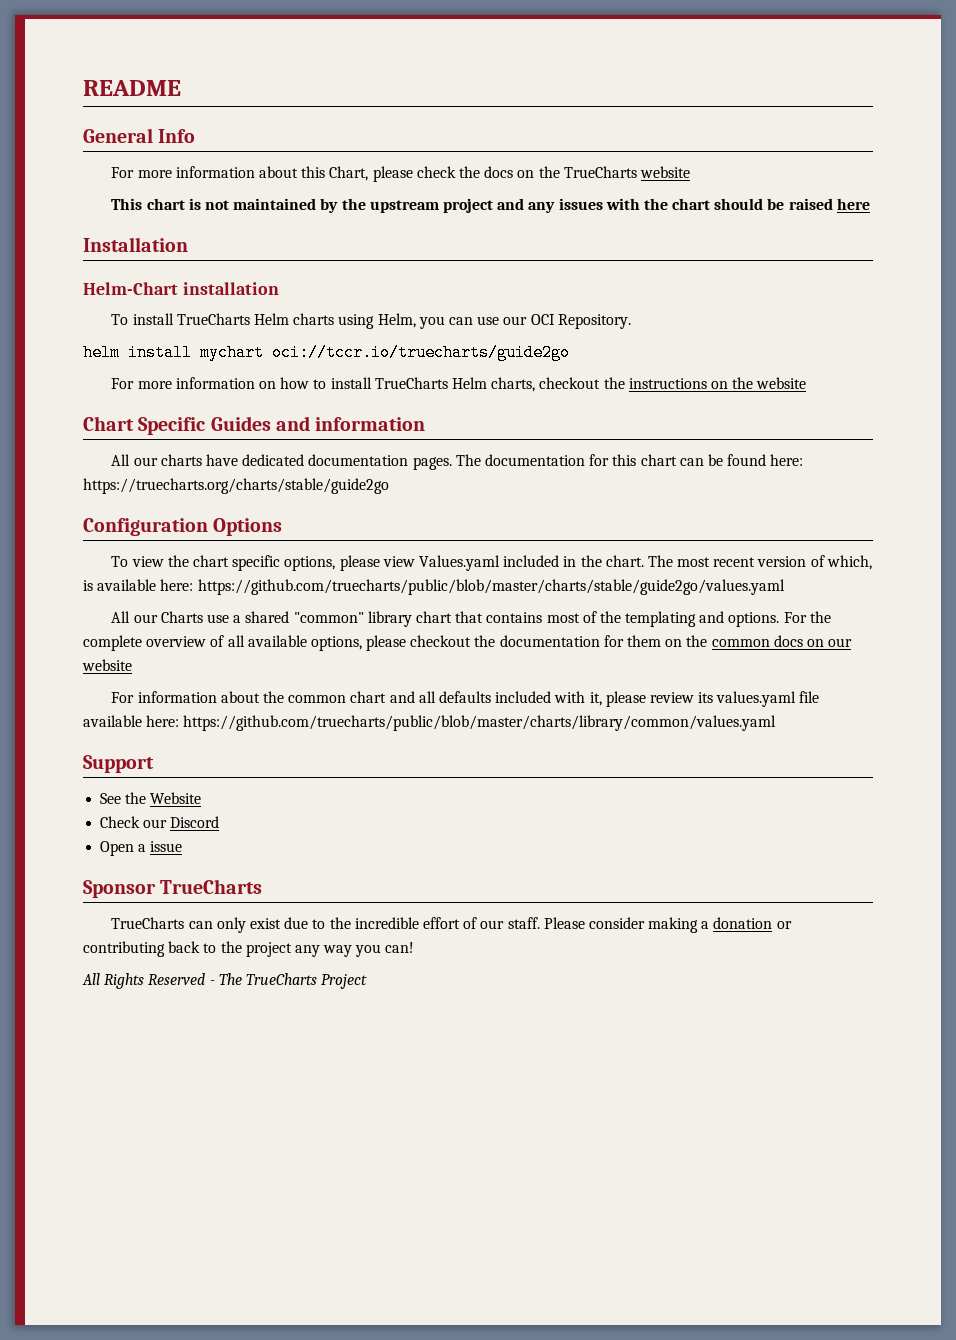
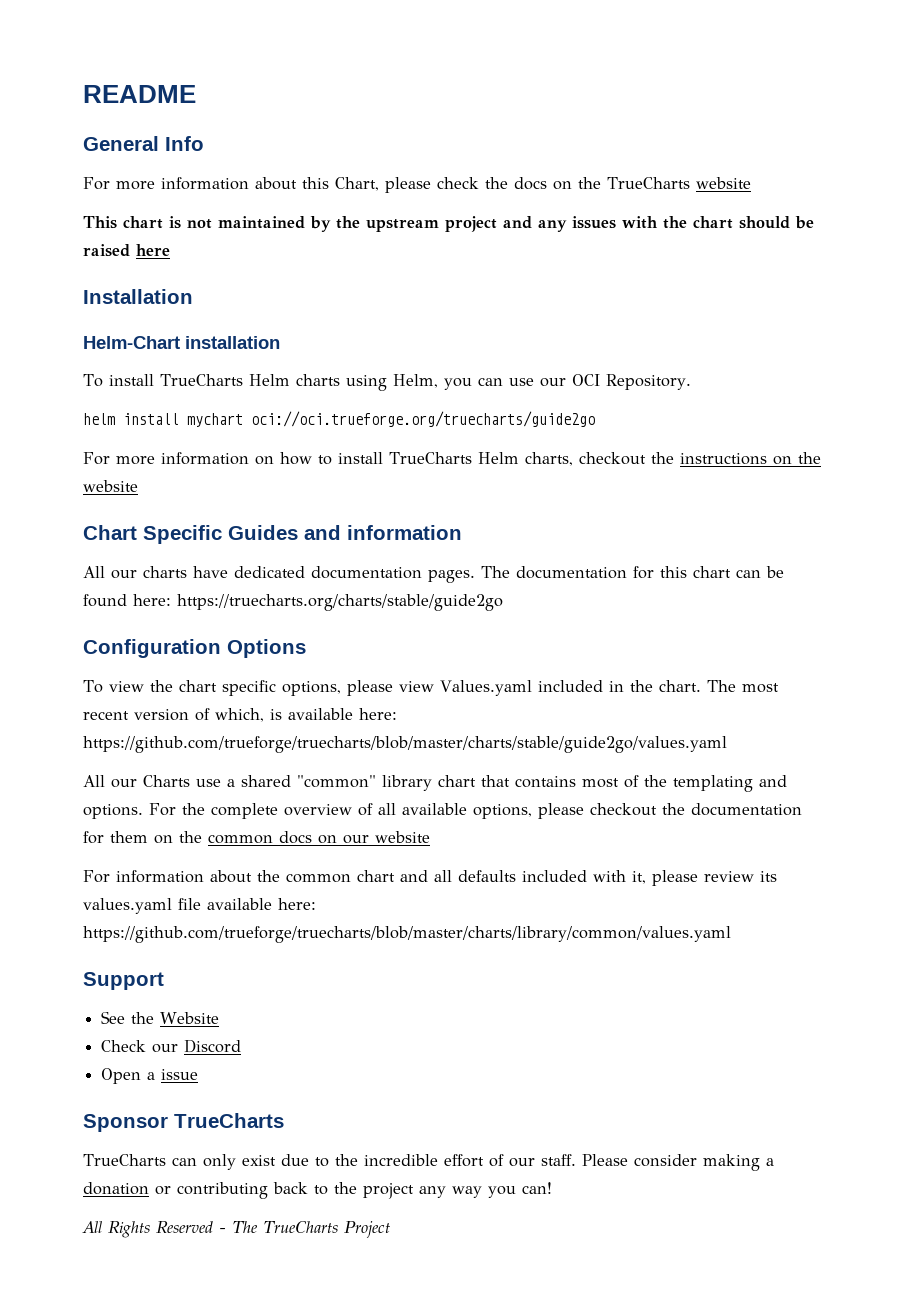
[272,344,570,361] oci://tccr.io/truecharts/guide2go -> [251,411,595,427] oci://oci.trueforge.org/truecharts/guide2go
[197,579,785,595] https://github.com/truecharts/public/blob/master/charts/stable/guide2go/values.yaml -> [83,736,727,753] https://github.com/trueforge/truecharts/blob/master/charts/stable/guide2go/values.yaml
[183,715,777,731] https://github.com/truecharts/public/blob/master/charts/library/common/values.yaml -> [83,926,731,943] https://github.com/trueforge/truecharts/blob/master/charts/library/common/values.yaml

